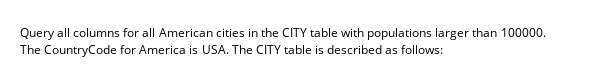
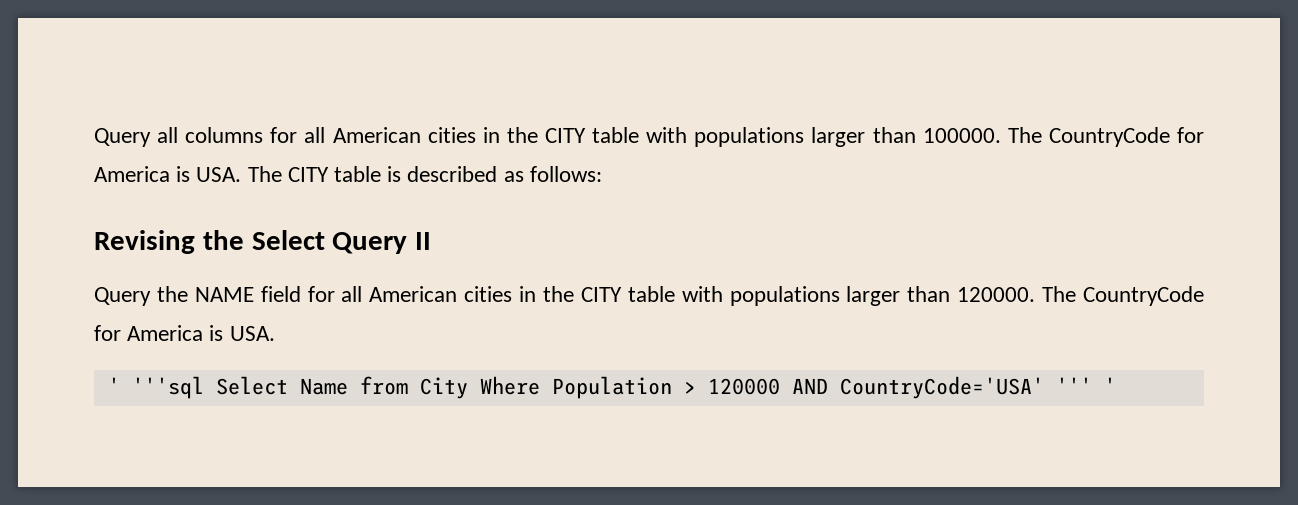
(444, 49) none -> [94,230,432,254] [94,286,1205,306] [94,325,275,341] [107,376,1116,399] // Revising the Select Query II // Query the NAME field for all American cities in the CITY table with populations larger than 120000. The CountryCode for America is USA. // ' '''sql Select Name from City Where Population > 120000 AND CountryCode='USA' ''' '

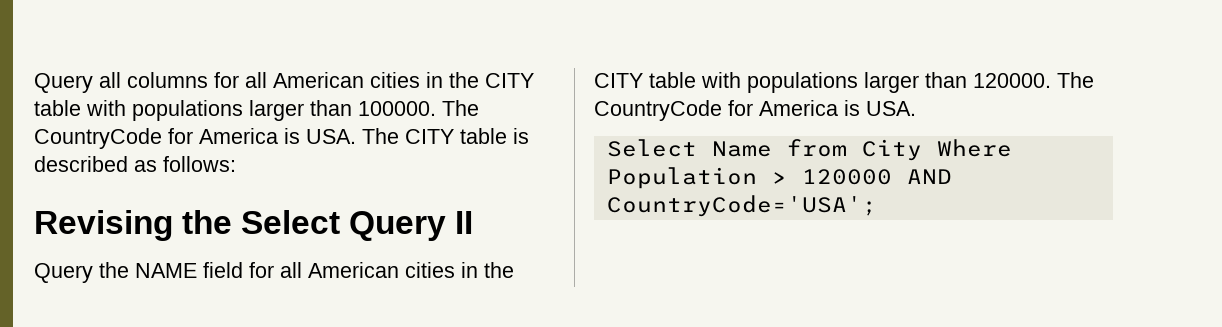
[107,376,204,399] ' '''sql -> (916, 108) none
[839,376,1116,399] CountryCode='USA' ''' ' -> [606,195,877,217] CountryCode='USA';

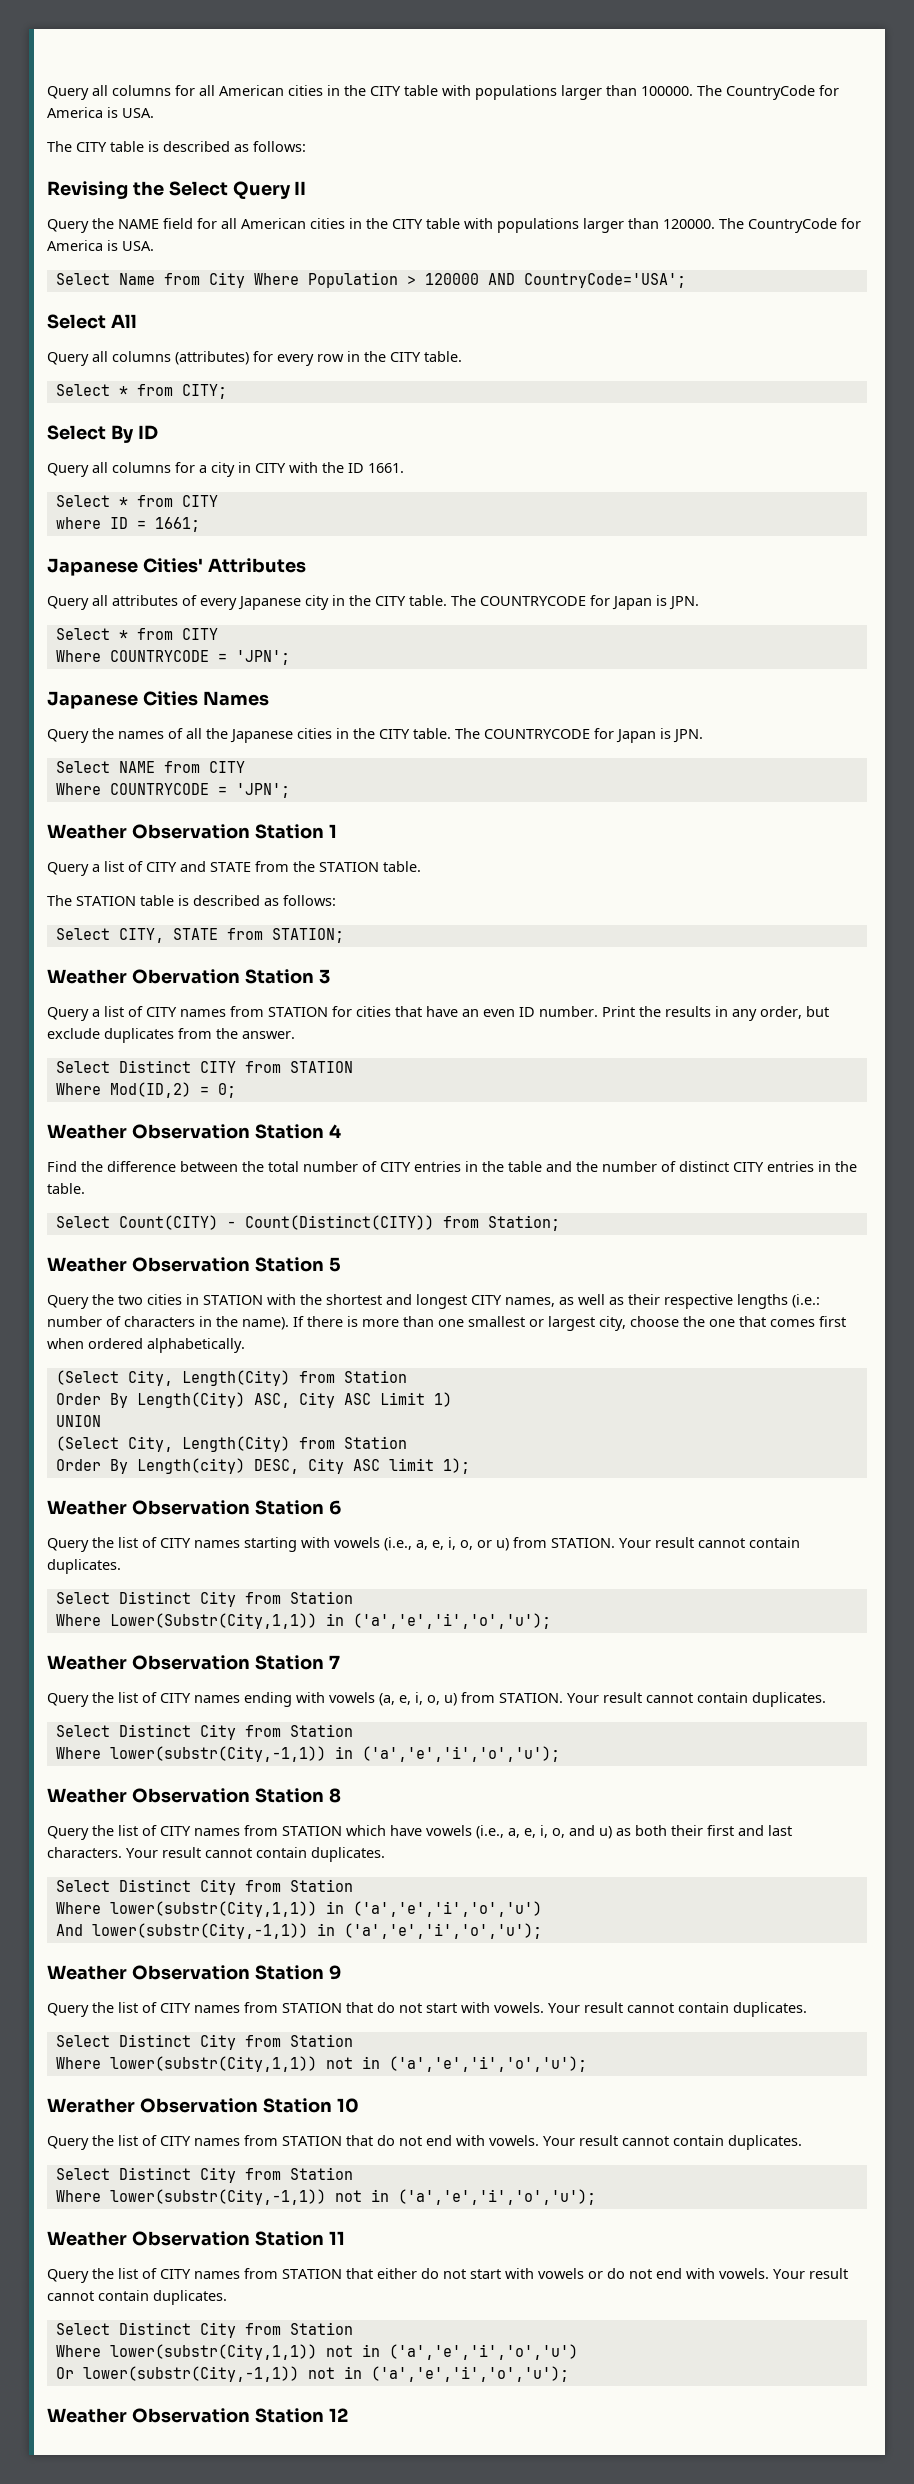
(356, 136) none -> (154, 113) //
(877, 206) none -> [47,314,137,329] [47,351,462,366] [55,384,227,399] [47,425,158,443] [47,462,404,477] [55,495,218,507] [55,517,200,532] [47,558,306,576] [47,595,699,610] [55,628,218,640] [55,650,290,665] [47,691,269,709] [47,728,703,743] [55,761,245,773] [55,783,290,798] [47,824,337,839] [47,861,421,876] [47,895,336,906] [55,928,344,943] [47,969,330,984] [47,1006,829,1021] [47,1028,295,1043] [55,1060,353,1073] [55,1082,236,1098] [47,1124,341,1139] [47,1161,857,1172] [47,1183,85,1194] [55,1215,560,1231] [47,1257,341,1272] [47,1294,820,1309] [47,1316,846,1331] [47,1338,245,1353] [55,1370,407,1386] [55,1392,452,1408] [55,1415,101,1427] [55,1436,407,1452] [55,1458,470,1474] [47,1500,341,1515] [47,1537,800,1552] [47,1559,121,1574] [55,1591,353,1607] [55,1613,551,1629] [47,1655,340,1670] [47,1692,826,1707] [55,1724,353,1740] [55,1746,560,1762] [47,1788,341,1803] [47,1825,792,1840] [47,1847,385,1862] [55,1879,353,1895] [55,1901,542,1917] [55,1923,542,1939] [47,1965,341,1980] [47,2002,807,2017] [55,2034,353,2050] [55,2056,587,2072] [47,2098,359,2113] [47,2135,802,2150] [55,2167,353,2183] [55,2189,596,2205] [47,2231,345,2246] [47,2268,848,2283] [47,2290,227,2305] [55,2322,353,2338] [55,2344,578,2360] [55,2366,569,2382] [47,2408,348,2423] // Select All // Query all columns (attributes) for every row in the CITY table. // Select * from CITY; // Select By ID // Query all columns for a city in CITY with the ID 1661. // Select * from CITY // where ID = 1661; // Japanese Cities' Attributes // Query all attributes of every Japanese city in the CITY table. The COUNTRYCODE for Japan is JPN. // Select * from CITY // Where COUNTRYCODE = 'JPN'; // Japanese Cities Names // Query the names of all the Japanese cities in the CITY table. The COUNTRYCODE for Japan is JPN. // Select NAME from CITY // Where COUNTRYCODE = 'JPN'; // Weather Observation Station 1 // Query a list of CITY and STATE from the STATION table. // The STATION table is described as follows: // Select CITY, STATE from STATION; // Weather Obervation Station 3 // Query a list of CITY names from STATION for cities that have an even ID number. Print the results in any order, but exclude duplicates from the answer. // Select Distinct CITY from STATION // Where Mod(ID,2) = 0; // Weather Observation Station 4 // Find the difference between the total number of CITY entries in the table and the number of distinct CITY entries in the table. // Select Count(CITY) - Count(Distinct(CITY)) from Station; // Weather Observation Station 5 // Query the two cities in STATION with the shortest and longest CITY names, as well as their respective lengths (i.e.: number of characters in the name). If there is more than one smallest or largest city, choose the one that comes first when ordered alphabetically. // (Select City, Length(City) from Station // Order By Length(City) ASC, City ASC Limit 1) // UNION // (Select City, Length(City) from Station // Order By Length(city) DESC, City ASC limit 1); // Weather Observation Station 6 // Query the list of CITY names starting with vowels (i.e., a, e, i, o, or u) from STATION. Your result cannot contain duplicates. // Select Distinct City from Station // Where Lower(Substr(City,1,1)) in ('a','e','i','o','u'); // Weather Observation Station 7 // Query the list of CITY names ending with vowels (a, e, i, o, u) from STATION. Your result cannot contain duplicates. // Select Distinct City from Station // Where lower(substr(City,-1,1)) in ('a','e','i','o','u'); // Weather Observation Station 8 // Query the list of CITY names from STATION which have vowels (i.e., a, e, i, o, and u) as both their first and last characters. Your result cannot contain duplicates. // Select Distinct City from Station // Where lower(substr(City,1,1)) in ('a','e','i','o','u') // And lower(substr(City,-1,1)) in ('a','e','i','o','u'); // Weather Observation Station 9 // Query the list of CITY names from STATION that do not start with vowels. Your result cannot contain duplicates. // Select Distinct City from Station // Where lower(substr(City,1,1)) not in ('a','e','i','o','u'); // Werather Observation Station 10 // Query the list of CITY names from STATION that do not end with vowels. Your result cannot contain duplicates. // Select Distinct City from Station // Where lower(substr(City,-1,1)) not in ('a','e','i','o','u'); // Weather Observation Station 11 // Query the list of CITY names from STATION that either do not start with vowels or do not end with vowels. Your result cannot contain duplicates. // Select Distinct City from Station // Where lower(substr(City,1,1)) not in ('a','e','i','o','u') // Or lower(substr(City,-1,1)) not in ('a','e','i','o','u'); // Weather Observation Station 12

